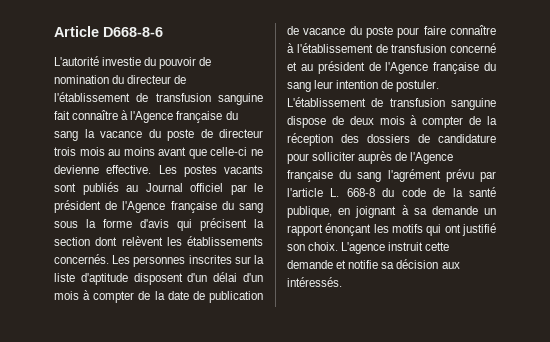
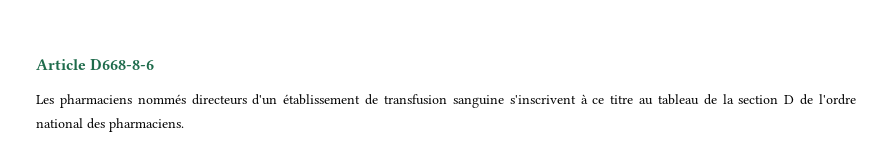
[54,56,212,69] [54,75,187,84] [54,92,263,105] [54,110,238,123] [54,129,263,141] [54,147,263,159] [54,165,263,177] [54,182,263,195] [54,200,263,213] [54,218,264,231] [54,236,263,246] [54,254,264,267] [54,272,263,285] [54,290,263,303] [287,25,496,38] [287,43,496,53] [287,61,496,74] [287,80,440,92] [287,97,496,110] [287,115,497,128] [287,133,496,146] [287,151,454,164] [287,169,496,182] [287,187,496,197] [287,205,496,218] [287,223,496,236] [287,242,450,254] [287,259,460,269] [287,277,342,287] L'autorité investie du pouvoir de nomination du directeur de l'établissement de transfusion sanguine fait connaître à l'Agence française du sang la vacance du poste de directeur trois mois au moins avant que celle-ci ne devienne effective. Les postes vacants sont publiés au Journal officiel par le président de l'Agence française du sang sous la forme d'avis qui précisent la section dont relèvent les établissements concernés. Les personnes inscrites sur la liste d'aptitude disposent d'un délai d'un mois à compter de la date de publication de vacance du poste pour faire connaître à l'établissement de transfusion concerné et au président de l'Agence française du sang leur intention de postuler. L'établissement de transfusion sanguine dispose de deux mois à compter de la réception des dossiers de candidature pour solliciter auprès de l'Agence française du sang l'agrément prévu par l'article L. 668-8 du code de la santé publique, en joignant à sa demande un rapport énonçant les motifs qui ont justifié son choix. L'agence instruit cette demande et notifie sa décision aux intéressés. -> [36,94,857,108] [36,118,184,132] Les pharmaciens nommés directeurs d'un établissement de transfusion sanguine s'inscrivent à ce titre au tableau de la section D de l'ordre national des pharmaciens.

